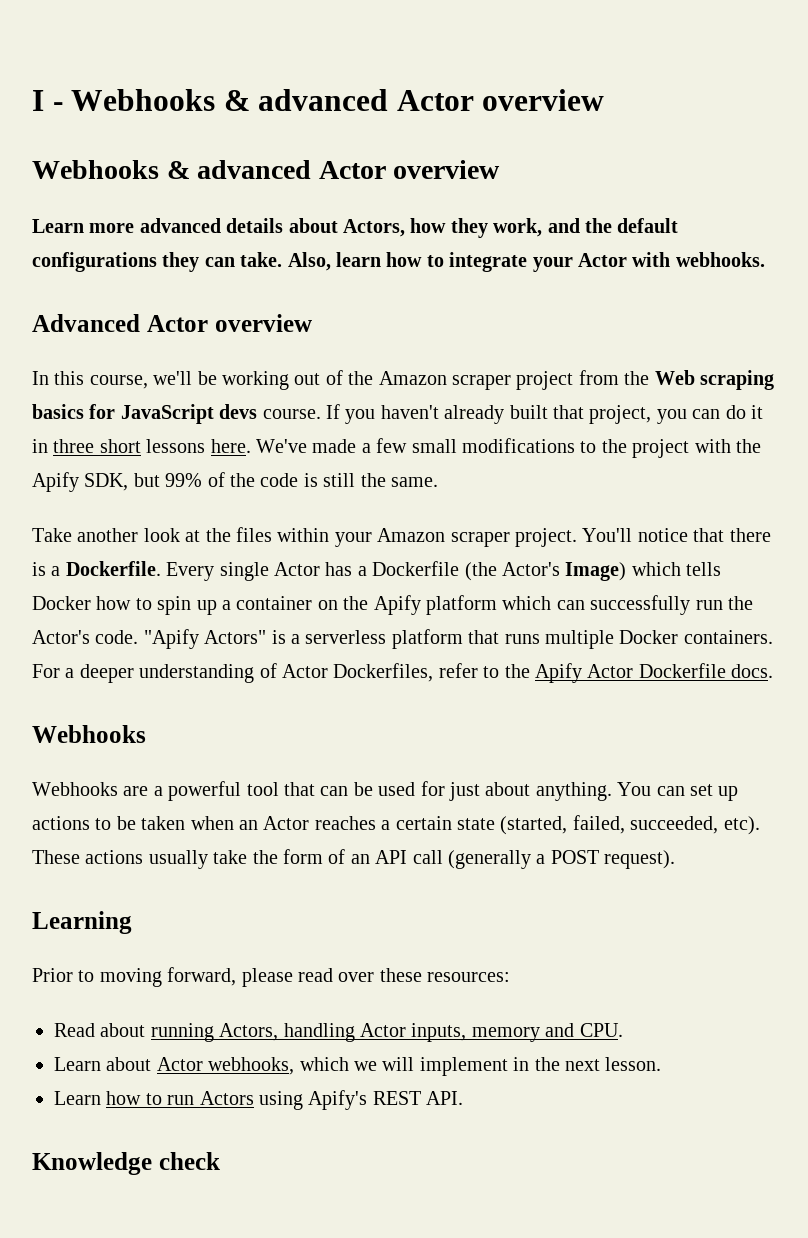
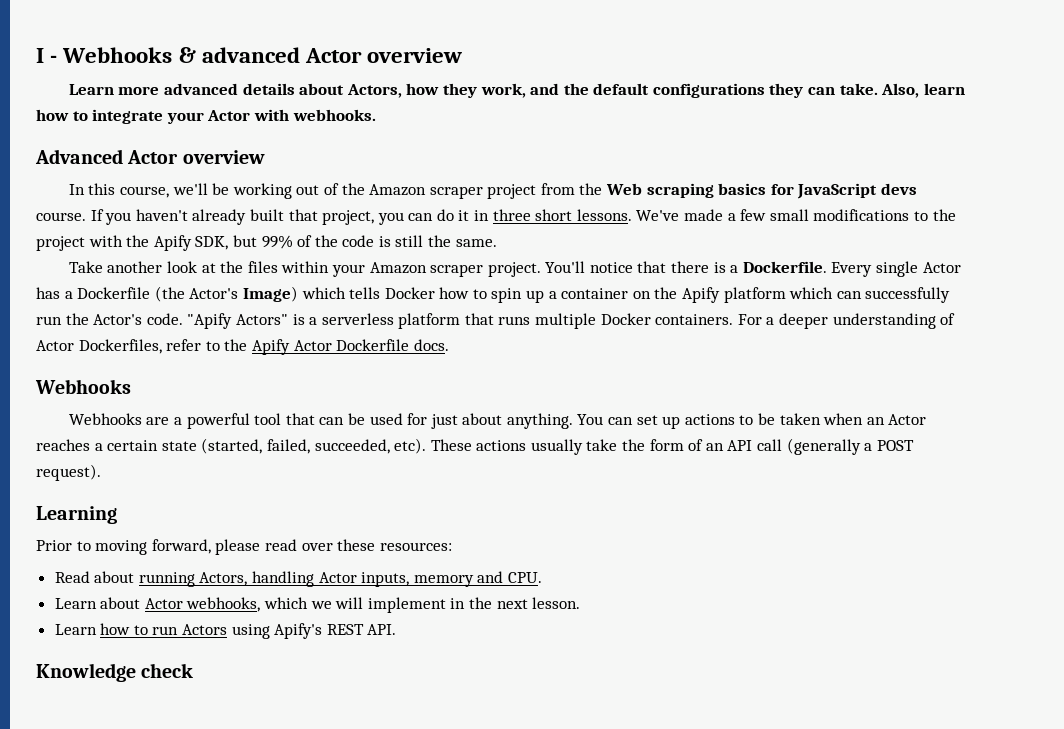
[32,160,501,179] // Webhooks & advanced Actor overview -> (463, 55) none
[146,439,251,453] lessons here. -> [576,209,632,221] lessons.

